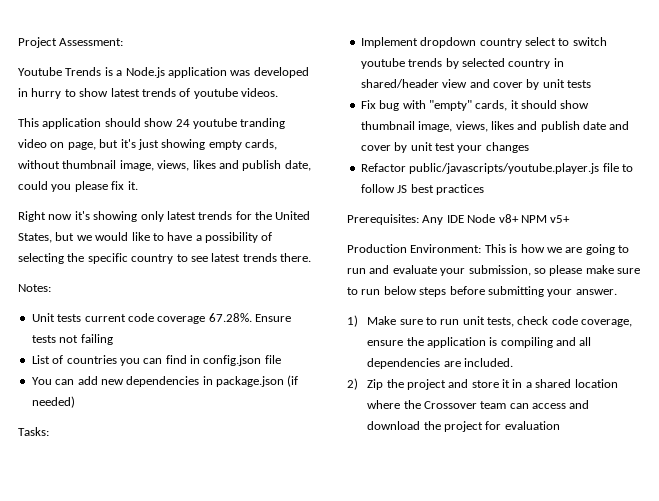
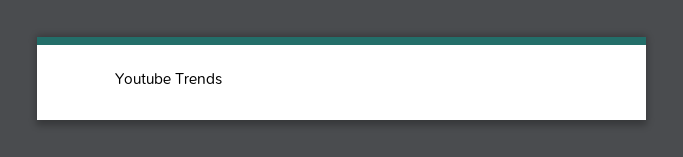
[18,37,124,48] [18,67,309,78] [18,88,278,99] [18,118,286,129] [18,139,277,150] [18,160,311,171] [18,181,138,192] [18,211,311,222] [18,232,273,243] [18,253,311,264] [18,284,51,292] [31,313,291,324] [31,334,113,345] [31,355,281,366] [31,375,299,387] [31,396,75,408] [18,427,49,436] [360,37,607,48] [360,58,564,69] [360,79,591,90] [360,100,590,111] [360,121,630,132] [360,142,529,153] [360,163,633,174] [360,184,484,195] [347,214,571,225] [347,244,629,255] [347,265,640,276] [347,286,617,297] [347,315,633,327] [367,337,592,348] [367,358,513,369] [347,378,618,390] [367,400,590,409] [367,421,560,432] Project Assessment: // Youtube Trends is a Node.js application was developed in hurry to show latest trends of youtube videos. // This application should show 24 youtube tranding video on page, but it's just showing empty cards, without thumbnail image, views, likes and publish date, could you please fix it. // Right now it's showing only latest trends for the United States, but we would like to have a possibility of selecting the specific country to see latest trends there. // Notes: // Unit tests current code coverage 67.28%. Ensure tests not failing // List of countries you can find in config.json file // You can add new dependencies in package.json (if needed) // Tasks: // Implement dropdown country select to switch youtube trends by selected country in shared/header view and cover by unit tests // Fix bug with "empty" cards, it should show thumbnail image, views, likes and publish date and cover by unit test your changes // Refactor public/javascripts/youtube.player.js file to follow JS best practices // Prerequisites: Any IDE Node v8+ NPM v5+ // Production Environment: This is how we are going to run and evaluate your submission, so please make sure to run below steps before submitting your answer. // 1) Make sure to run unit tests, check code coverage, ensure the application is compiling and all dependencies are included. // 2) Zip the project and store it in a shared location where the Crossover team can access and download the project for evaluation -> [115,73,223,85] Youtube Trends

